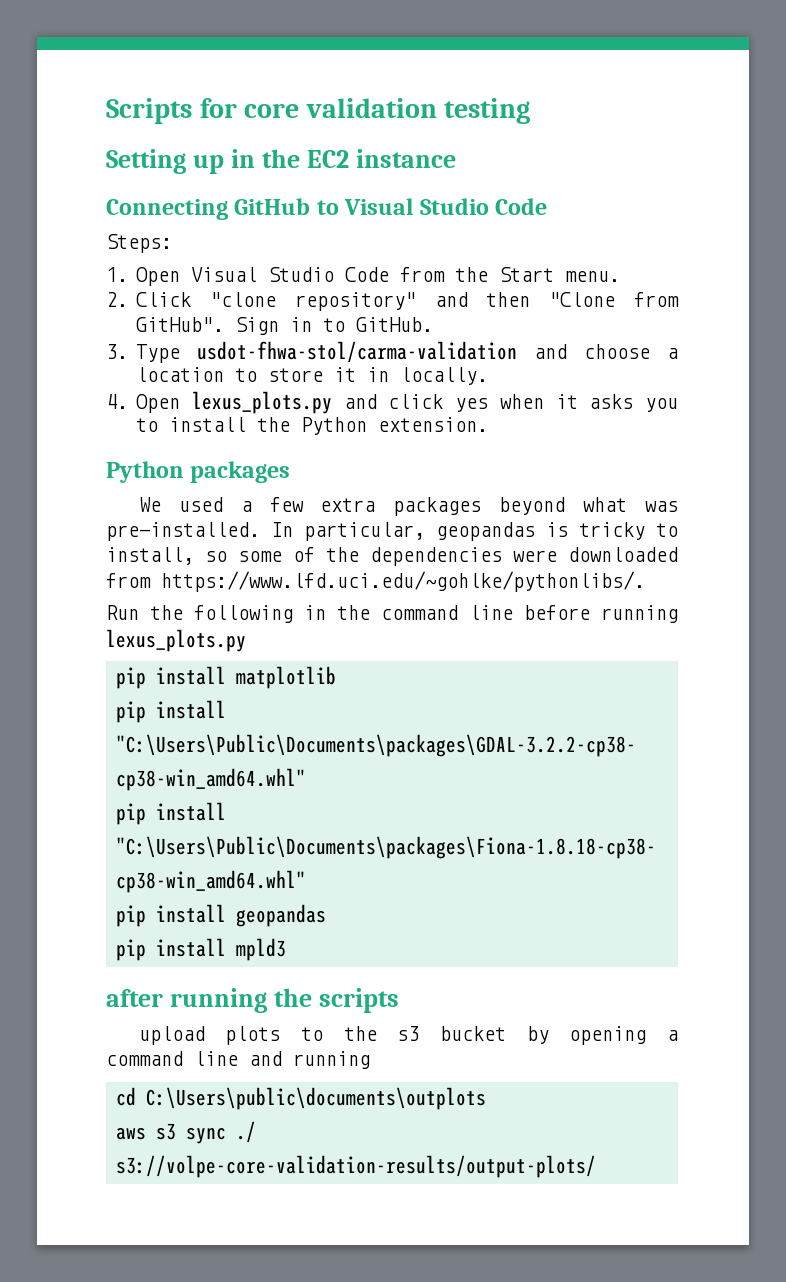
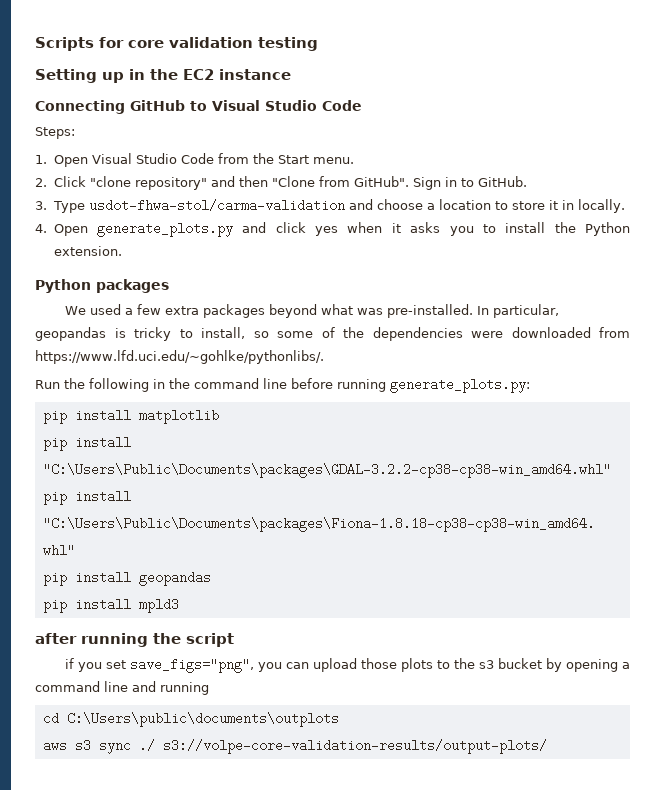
[191,391,332,414] lexus_plots.py -> [96,222,233,237] generate_plots.py
[106,629,246,652] lexus_plots.py -> [390,378,530,393] generate_plots.py:
[319,988,400,1013] [138,1026,205,1045] scripts // upload -> [186,633,234,647] [64,658,397,673] script // if you set save_figs="png", you can upload those

